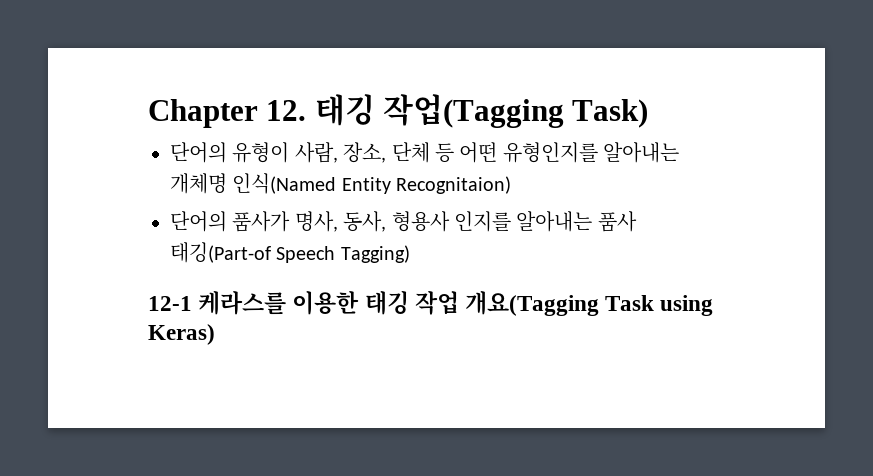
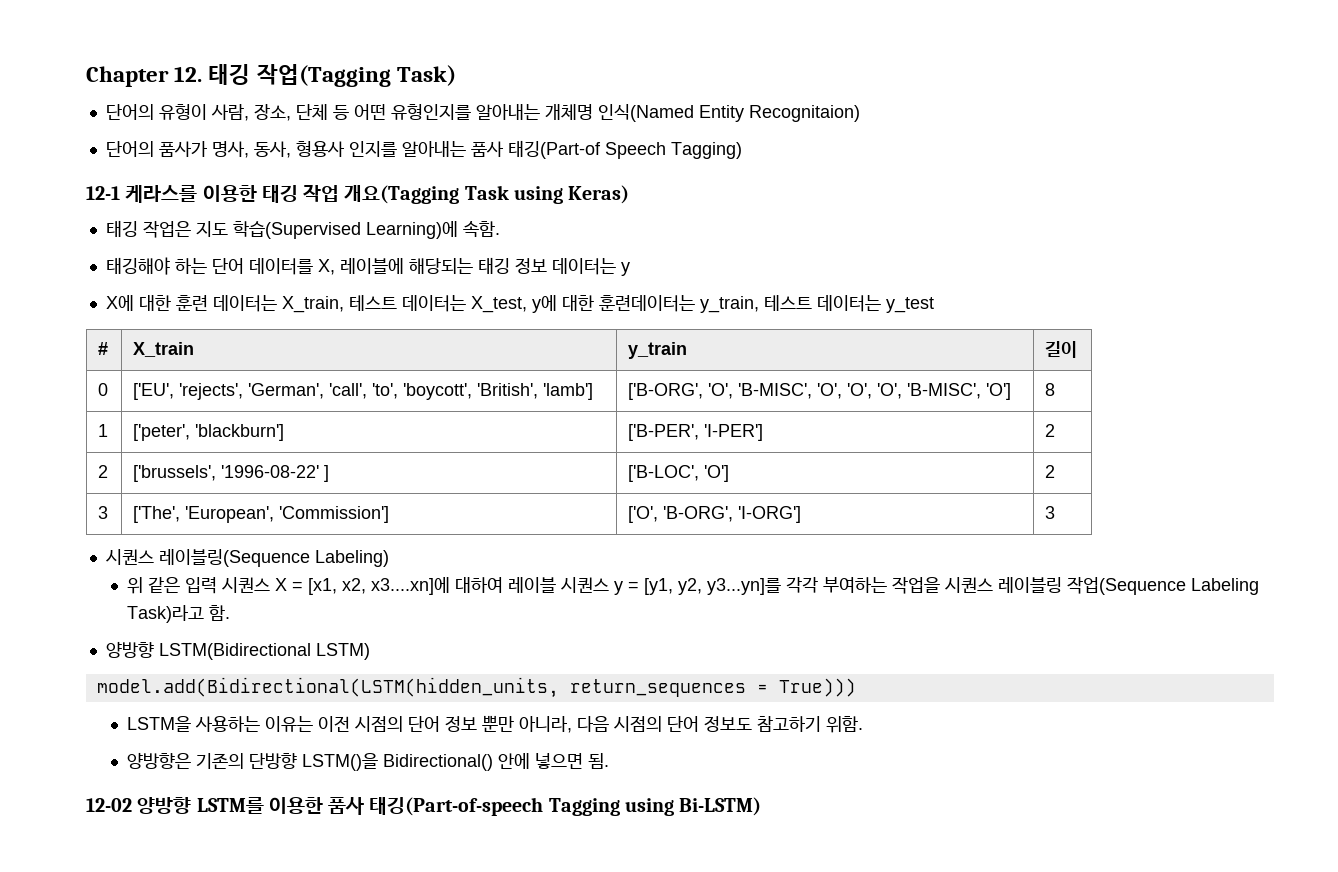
(215, 334) none -> [105,220,500,239] [105,257,630,276] [105,295,934,313] [98,342,109,355] [133,342,195,357] [628,342,688,359] [1045,341,1078,358] [98,383,109,396] [133,383,594,400] [628,383,1012,400] [1045,383,1056,396] [98,424,109,437] [133,424,285,441] [628,424,764,441] [1045,424,1056,437] [98,465,109,478] [133,465,330,482] [628,465,730,482] [1045,465,1056,478] [98,506,109,519] [133,506,390,523] [628,506,802,523] [1045,506,1056,519] [105,549,389,567] [127,576,1260,595] [127,605,231,623] [105,641,370,660] [96,677,856,698] [127,715,864,733] [127,752,610,771] [86,797,762,816] // 태깅 작업은 지도 학습(Supervised Learning)에 속함. // 태깅해야 하는 단어 데이터를 X, 레이블에 해당되는 태깅 정보 데이터는 y // X에 대한 훈련 데이터는 X_train, 테스트 데이터는 X_test, y에 대한 훈련데이터는 y_train, 테스트 데이터는 y_test // # | X_train | y_train | 길이 // 0 | ['EU', 'rejects', 'German', 'call', 'to', 'boycott', 'British', 'lamb'] | ['B-ORG', 'O', 'B-MISC', 'O', 'O', 'O', 'B-MISC', 'O'] | 8 // 1 | ['peter', 'blackburn'] | ['B-PER', 'I-PER'] | 2 // 2 | ['brussels', '1996-08-22' ] | ['B-LOC', 'O'] | 2 // 3 | ['The', 'European', 'Commission'] | ['O', 'B-ORG', 'I-ORG'] | 3 // 시퀀스 레이블링(Sequence Labeling) // 위 같은 입력 시퀀스 X = [x1, x2, x3....xn]에 대하여 레이블 시퀀스 y = [y1, y2, y3...yn]를 각각 부여하는 작업을 시퀀스 레이블링 작업(Sequence Labeling Task)라고 함. // 양방향 LSTM(Bidirectional LSTM) // model.add(Bidirectional(LSTM(hidden_units, return_sequences = True))) // LSTM을 사용하는 이유는 이전 시점의 단어 정보 뿐만 아니라, 다음 시점의 단어 정보도 참고하기 위함. // 양방향은 기존의 단방향 LSTM()을 Bidirectional() 안에 넣으면 됨. // 12-02 양방향 LSTM를 이용한 품사 태깅(Part-of-speech Tagging using Bi-LSTM)

